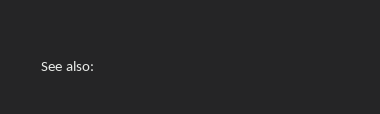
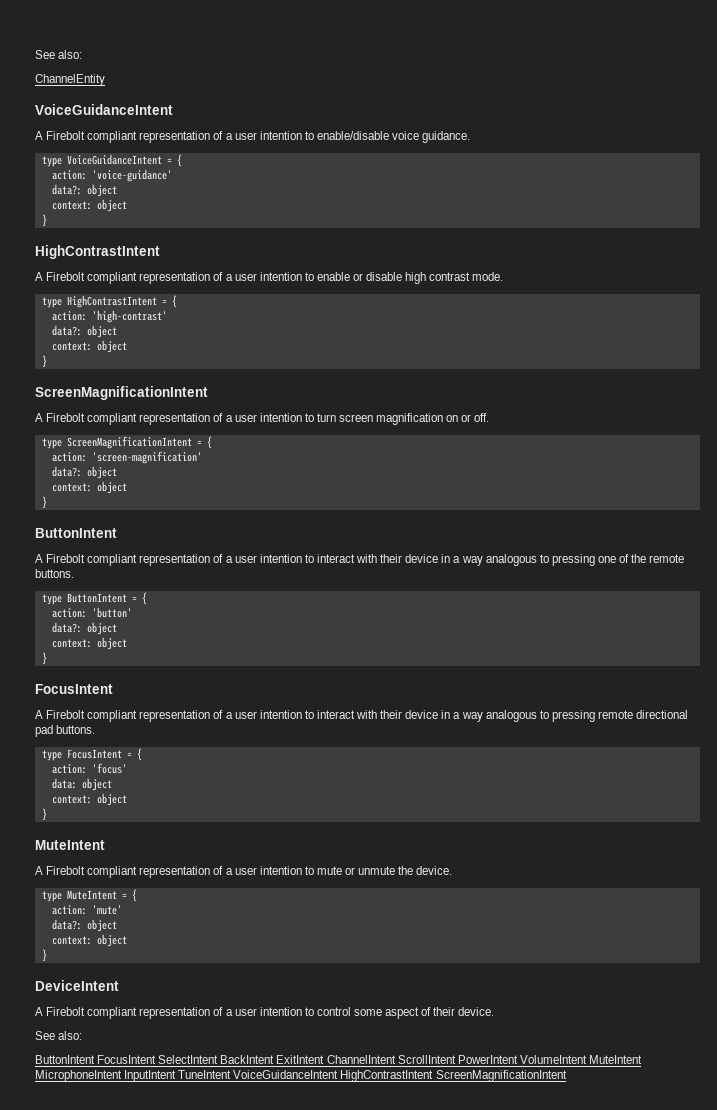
[41,61,94,71] See also: -> [35,50,83,59] [35,74,105,86] [35,104,173,115] [35,131,471,143] [41,154,182,167] [51,169,172,182] [51,184,117,197] [51,199,127,212] [41,214,47,227] [35,245,160,259] [35,272,504,284] [41,295,177,308] [51,310,167,323] [51,325,117,338] [51,340,127,353] [41,355,47,368] [35,386,208,400] [35,413,490,425] [41,436,212,449] [51,451,202,464] [51,466,117,479] [51,481,127,494] [41,496,47,509] [35,528,117,538] [35,554,685,566] [35,569,74,578] [41,592,147,605] [51,607,132,618] [51,622,117,635] [51,637,127,650] [41,652,47,665] [35,684,113,694] [35,710,689,722] [35,725,96,737] [41,748,142,761] [51,763,127,774] [51,778,112,791] [51,793,127,806] [41,808,47,821] [35,840,105,850] [35,866,453,878] [41,889,137,902] [51,905,122,915] [51,919,117,932] [51,934,127,947] [41,949,47,962] [35,980,119,991] [35,1007,495,1019] [35,1031,83,1040] [35,1055,642,1064] [35,1070,567,1082] See also: // ChannelEntity // VoiceGuidanceIntent // A Firebolt compliant representation of a user intention to enable/disable voice guidance. // type VoiceGuidanceIntent = { // action: 'voice-guidance' // data?: object // context: object // } // HighContrastIntent // A Firebolt compliant representation of a user intention to enable or disable high contrast mode. // type HighContrastIntent = { // action: 'high-contrast' // data?: object // context: object // } // ScreenMagnificationIntent // A Firebolt compliant representation of a user intention to turn screen magnification on or off. // type ScreenMagnificationIntent = { // action: 'screen-magnification' // data?: object // context: object // } // ButtonIntent // A Firebolt compliant representation of a user intention to interact with their device in a way analogous to pressing one of the remote buttons. // type ButtonIntent = { // action: 'button' // data?: object // context: object // } // FocusIntent // A Firebolt compliant representation of a user intention to interact with their device in a way analogous to pressing remote directional pad buttons. // type FocusIntent = { // action: 'focus' // data: object // context: object // } // MuteIntent // A Firebolt compliant representation of a user intention to mute or unmute the device. // type MuteIntent = { // action: 'mute' // data?: object // context: object // } // DeviceIntent // A Firebolt compliant representation of a user intention to control some aspect of their device. // See also: // ButtonIntent FocusIntent SelectIntent BackIntent ExitIntent ChannelIntent ScrollIntent PowerIntent VolumeIntent MuteIntent MicrophoneIntent InputIntent TuneIntent VoiceGuidanceIntent HighContrastIntent ScreenMagnificationIntent

